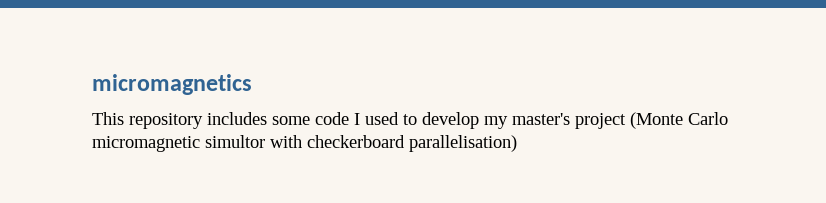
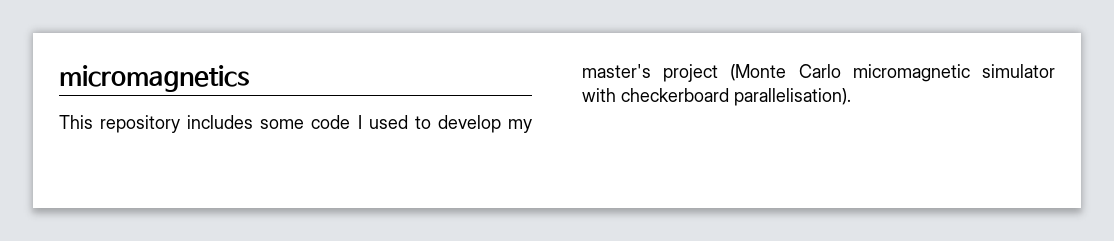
[205,135,265,148] simultor -> [982,64,1055,78] simulator
[409,135,517,152] parallelisation) -> [734,88,851,106] parallelisation).

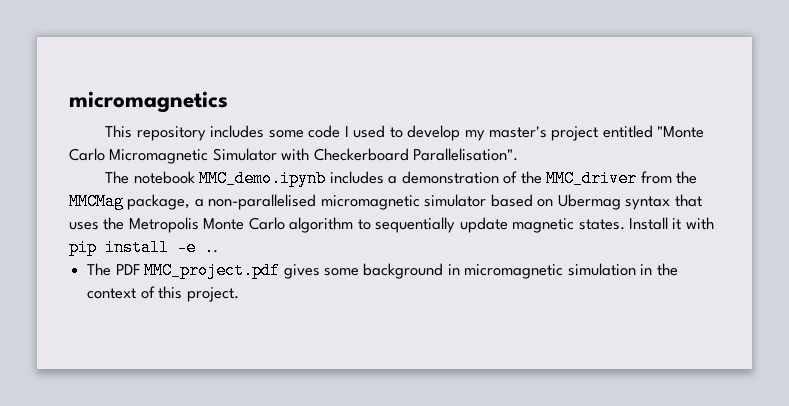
[730,64,1055,82] [582,88,851,106] (Monte Carlo micromagnetic simulator with checkerboard parallelisation). -> [602,125,705,138] [69,148,519,164] [105,170,698,187] [69,193,702,210] [69,217,714,233] [69,239,218,256] [87,262,678,279] [87,286,239,302] entitled "Monte Carlo Micromagnetic Simulator with Checkerboard Parallelisation". // The notebook MMC_demo.ipynb includes a demonstration of the MMC_driver from the MMCMag package, a non-parallelised micromagnetic simulator based on Ubermag syntax that uses the Metropolis Monte Carlo algorithm to sequentially update magnetic states. Install it with pip install -e .. // The PDF MMC_project.pdf gives some background in micromagnetic simulation in the context of this project.

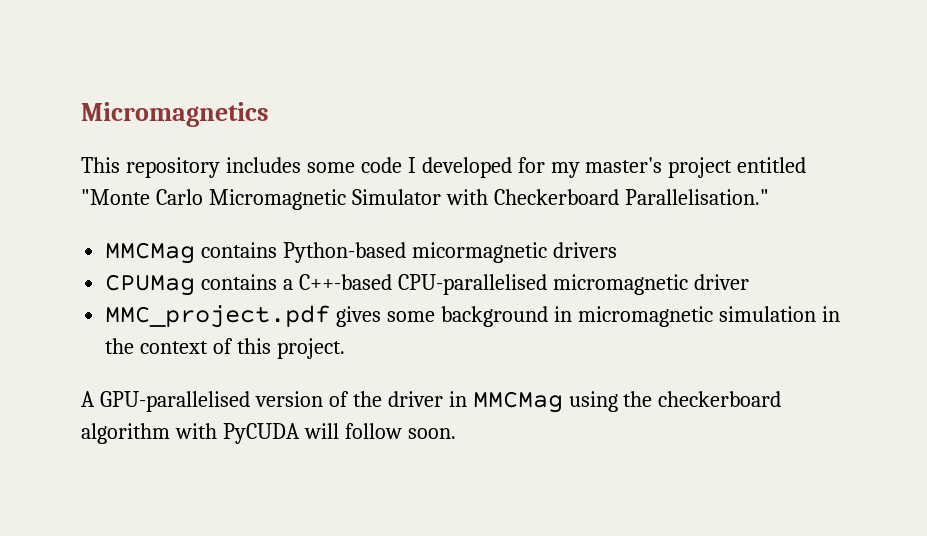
[69,91,228,113] micromagnetics -> [81,102,269,127] Micromagnetics
[353,125,461,141] used to develop -> [421,157,545,178] developed for
[413,148,519,161] [105,170,698,187] [69,193,702,210] [69,217,714,233] [69,239,218,256] [87,263,140,276] Parallelisation". // The notebook MMC_demo.ipynb includes a demonstration of the MMC_driver from the MMCMag package, a non-parallelised micromagnetic simulator based on Ubermag syntax that uses the Metropolis Monte Carlo algorithm to sequentially update magnetic states. Install it with pip install -e .. // The PDF -> [624,189,769,205] [105,242,617,264] [105,274,749,296] Parallelisation." // MMCMag contains Python-based micormagnetic drivers // CPUMag contains a C++-based CPU-parallelised micromagnetic driver //
(239, 294) none -> [81,391,782,413] [81,423,456,444] // A GPU-parallelised version of the driver in MMCMag using the checkerboard algorithm with PyCUDA will follow soon.

